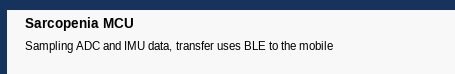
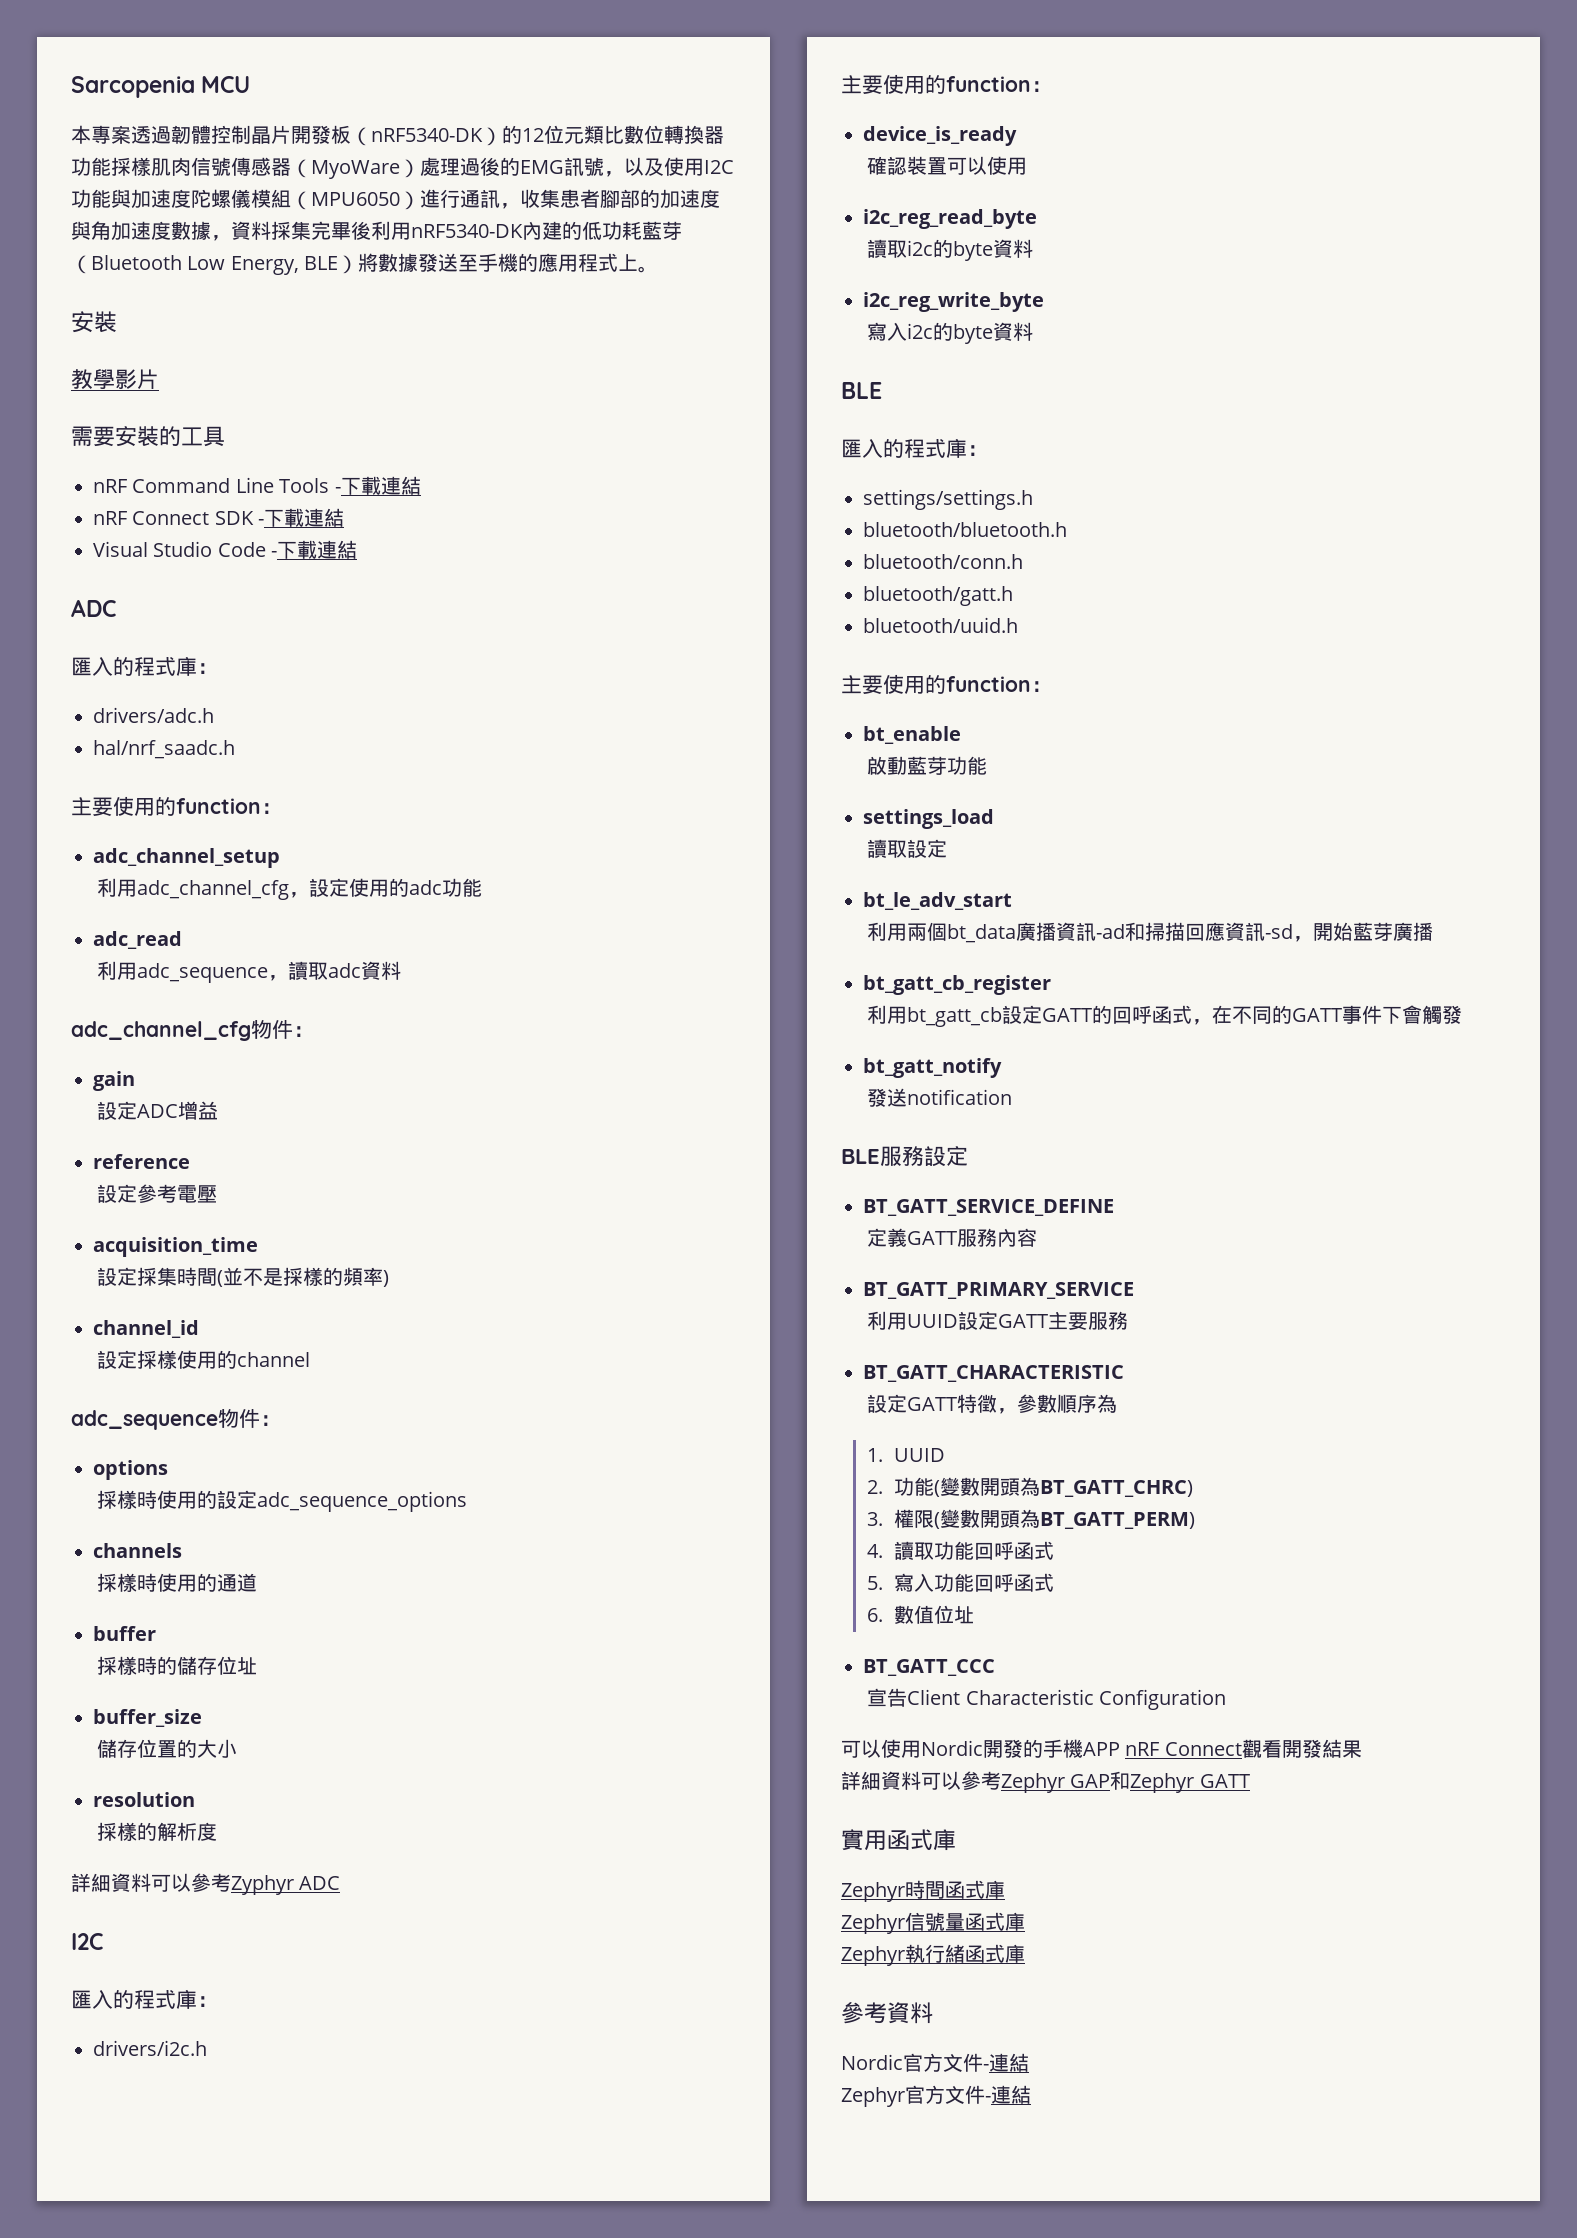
[25,41,334,53] Sampling ADC and IMU data, transfer uses BLE to the mobile -> [71,125,724,146] [71,157,734,179] [71,189,720,210] [71,221,682,241] [71,253,659,275] [71,311,117,333] [71,369,159,390] [71,426,225,447] [93,476,421,495] [93,508,345,527] [93,540,358,559] [71,599,116,617] [71,656,218,676] [93,707,214,723] [93,740,235,759] [71,796,282,816] [93,848,280,868] [97,878,483,900] [93,931,182,949] [97,961,402,983] [71,1020,314,1041] [93,1071,135,1091] [97,1101,219,1120] [93,1154,190,1169] [97,1184,218,1203] [93,1237,258,1257] [97,1267,390,1287] [93,1320,199,1338] [97,1350,311,1369] [71,1409,281,1430] [93,1460,168,1480] [97,1490,468,1512] [93,1543,182,1558] [97,1573,258,1592] [93,1626,156,1641] [97,1656,258,1675] [93,1709,202,1727] [97,1739,238,1758] [93,1792,195,1807] [97,1822,218,1841] [71,1873,341,1895] [71,1933,103,1950] [71,1989,218,2009] [93,2040,207,2056] [841,74,1052,94] [863,126,1017,146] [867,156,1028,175] [863,209,1037,229] [867,239,1034,261] [863,292,1044,312] [867,322,1034,344] [841,382,882,399] [841,438,988,458] [863,489,1033,510] [863,522,1067,537] [863,554,1023,569] [863,586,1013,606] [863,617,1018,633] [841,674,1052,694] [863,726,961,744] [867,756,988,775] [863,809,994,829] [867,839,948,858] [863,892,1012,910] [867,922,1434,943] [863,975,1051,995] [867,1005,1463,1027] [863,1058,1002,1078] [867,1088,1013,1107] [841,1146,968,1167] [863,1199,1114,1216] [867,1228,1038,1247] [863,1282,1134,1299] [867,1311,1129,1330] [863,1365,1124,1382] [867,1394,1118,1414] [867,1448,945,1462] [867,1477,1193,1497] [867,1509,1195,1529] [867,1541,1054,1560] [867,1573,1054,1592] [867,1605,974,1624] [863,1659,995,1676] [867,1688,1227,1710] [841,1739,1362,1758] [841,1771,1250,1793] [841,1829,956,1851] [841,1880,1005,1902] [841,1912,1025,1934] [841,1944,1025,1966] [841,2002,933,2024] [841,2053,1029,2072] [841,2085,1031,2107] 本專案透過韌體控制晶片開發板（nRF5340-DK）的12位元類比數位轉換器功能採樣肌肉信號傳感器（MyoWare）處理過後的EMG訊號，以及使用I2C功能與加速度陀螺儀模組（MPU6050）進行通訊，收集患者腳部的加速度與角加速度數據，資料採集完畢後利用nRF5340-DK內建的低功耗藍芽（Bluetooth Low Energy, BLE）將數據發送至手機的應用程式上。 // 安裝 // 教學影片 // 需要安裝的工具 // nRF Command Line Tools -下載連結 // nRF Connect SDK -下載連結 // Visual Studio Code -下載連結 // ADC // 匯入的程式庫： // drivers/adc.h // hal/nrf_saadc.h // 主要使用的function： // adc_channel_setup // 利用adc_channel_cfg，設定使用的adc功能 // adc_read // 利用adc_sequence，讀取adc資料 // adc_channel_cfg物件： // gain // 設定ADC增益 // reference // 設定參考電壓 // acquisition_time // 設定採集時間(並不是採樣的頻率) // channel_id // 設定採樣使用的channel // adc_sequence物件： // options // 採樣時使用的設定adc_sequence_options // channels // 採樣時使用的通道 // buffer // 採樣時的儲存位址 // buffer_size // 儲存位置的大小 // resolution // 採樣的解析度 // 詳細資料可以參考Zyphyr ADC // I2C // 匯入的程式庫： // drivers/i2c.h // 主要使用的function： // device_is_ready // 確認裝置可以使用 // i2c_reg_read_byte // 讀取i2c的byte資料 // i2c_reg_write_byte // 寫入i2c的byte資料 // BLE // 匯入的程式庫： // settings/settings.h // bluetooth/bluetooth.h // bluetooth/conn.h // bluetooth/gatt.h // bluetooth/uuid.h // 主要使用的function： // bt_enable // 啟動藍芽功能 // settings_load // 讀取設定 // bt_le_adv_start // 利用兩個bt_data廣播資訊-ad和掃描回應資訊-sd，開始藍芽廣播 // bt_gatt_cb_register // 利用bt_gatt_cb設定GATT的回呼函式，在不同的GATT事件下會觸發 // bt_gatt_notify // 發送notification // BLE服務設定 // BT_GATT_SERVICE_DEFINE // 定義GATT服務內容 // BT_GATT_PRIMARY_SERVICE // 利用UUID設定GATT主要服務 // BT_GATT_CHARACTERISTIC // 設定GATT特徵，參數順序為 // 1. UUID // 2.功能(變數開頭為BT_GATT_CHRC) // 3.權限(變數開頭為BT_GATT_PERM) // 4.讀取功能回呼函式 // 5.寫入功能回呼函式 // 6.數值位址 // BT_GATT_CCC // 宣告Client Characteristic Configuration // 可以使用Nordic開發的手機APP nRF Connect觀看開發結果 // 詳細資料可以參考Zephyr GAP和Zephyr GATT // 實用函式庫 // Zephyr時間函式庫 // Zephyr信號量函式庫 // Zephyr執行緒函式庫 // 參考資料 // Nordic官方文件-連結 // Zephyr官方文件-連結

